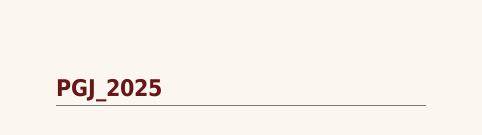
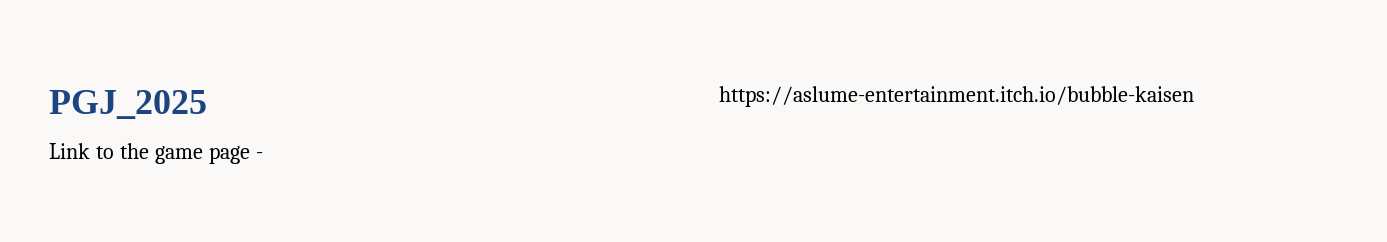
(162, 90) none -> [49,143,263,164] [719,86,1194,107] // Link to the game page - https://aslume-entertainment.itch.io/bubble-kaisen

